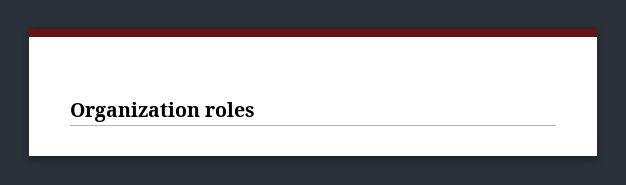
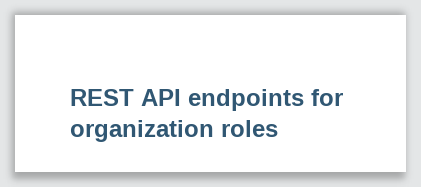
[70,102,200,122] Organization -> [70,89,343,111] [70,120,214,142] REST API endpoints for organization

